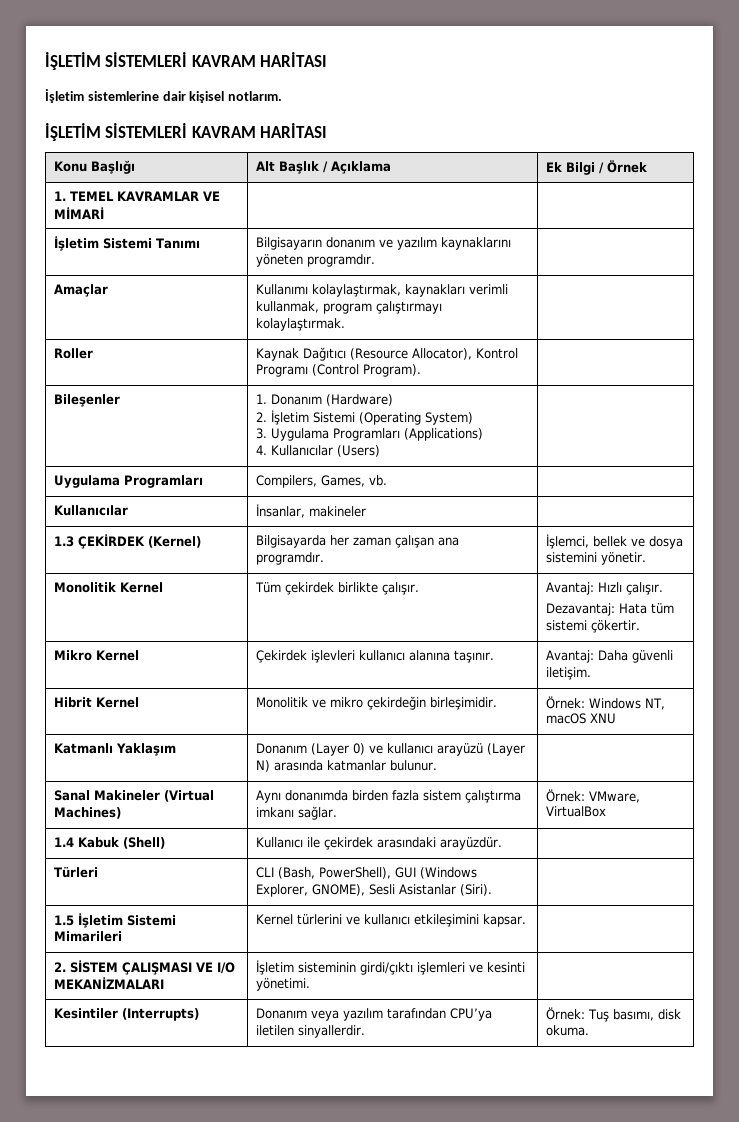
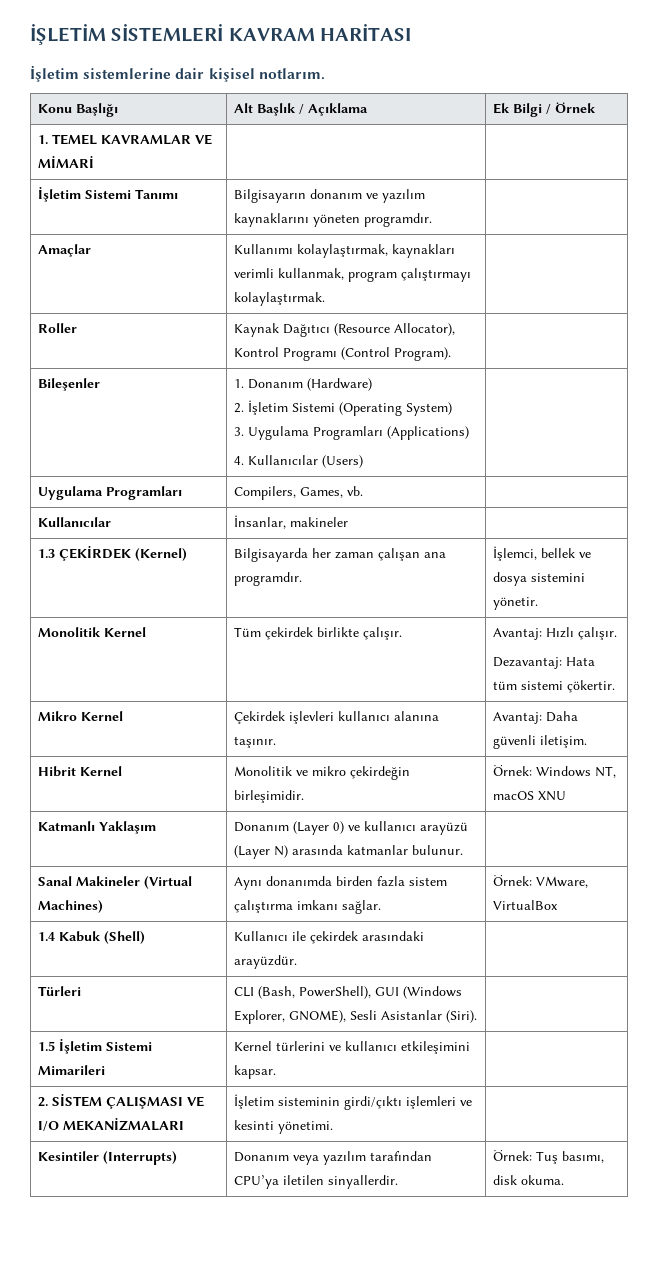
[45,123,328,141] // İŞLETİM SİSTEMLERİ KAVRAM HARİTASI -> (325, 74) none

